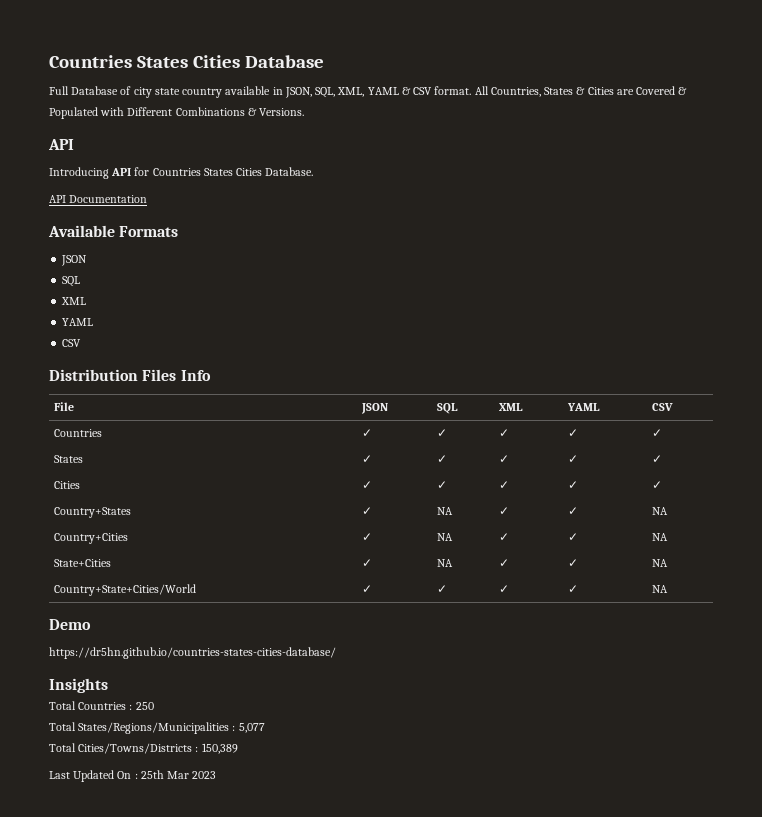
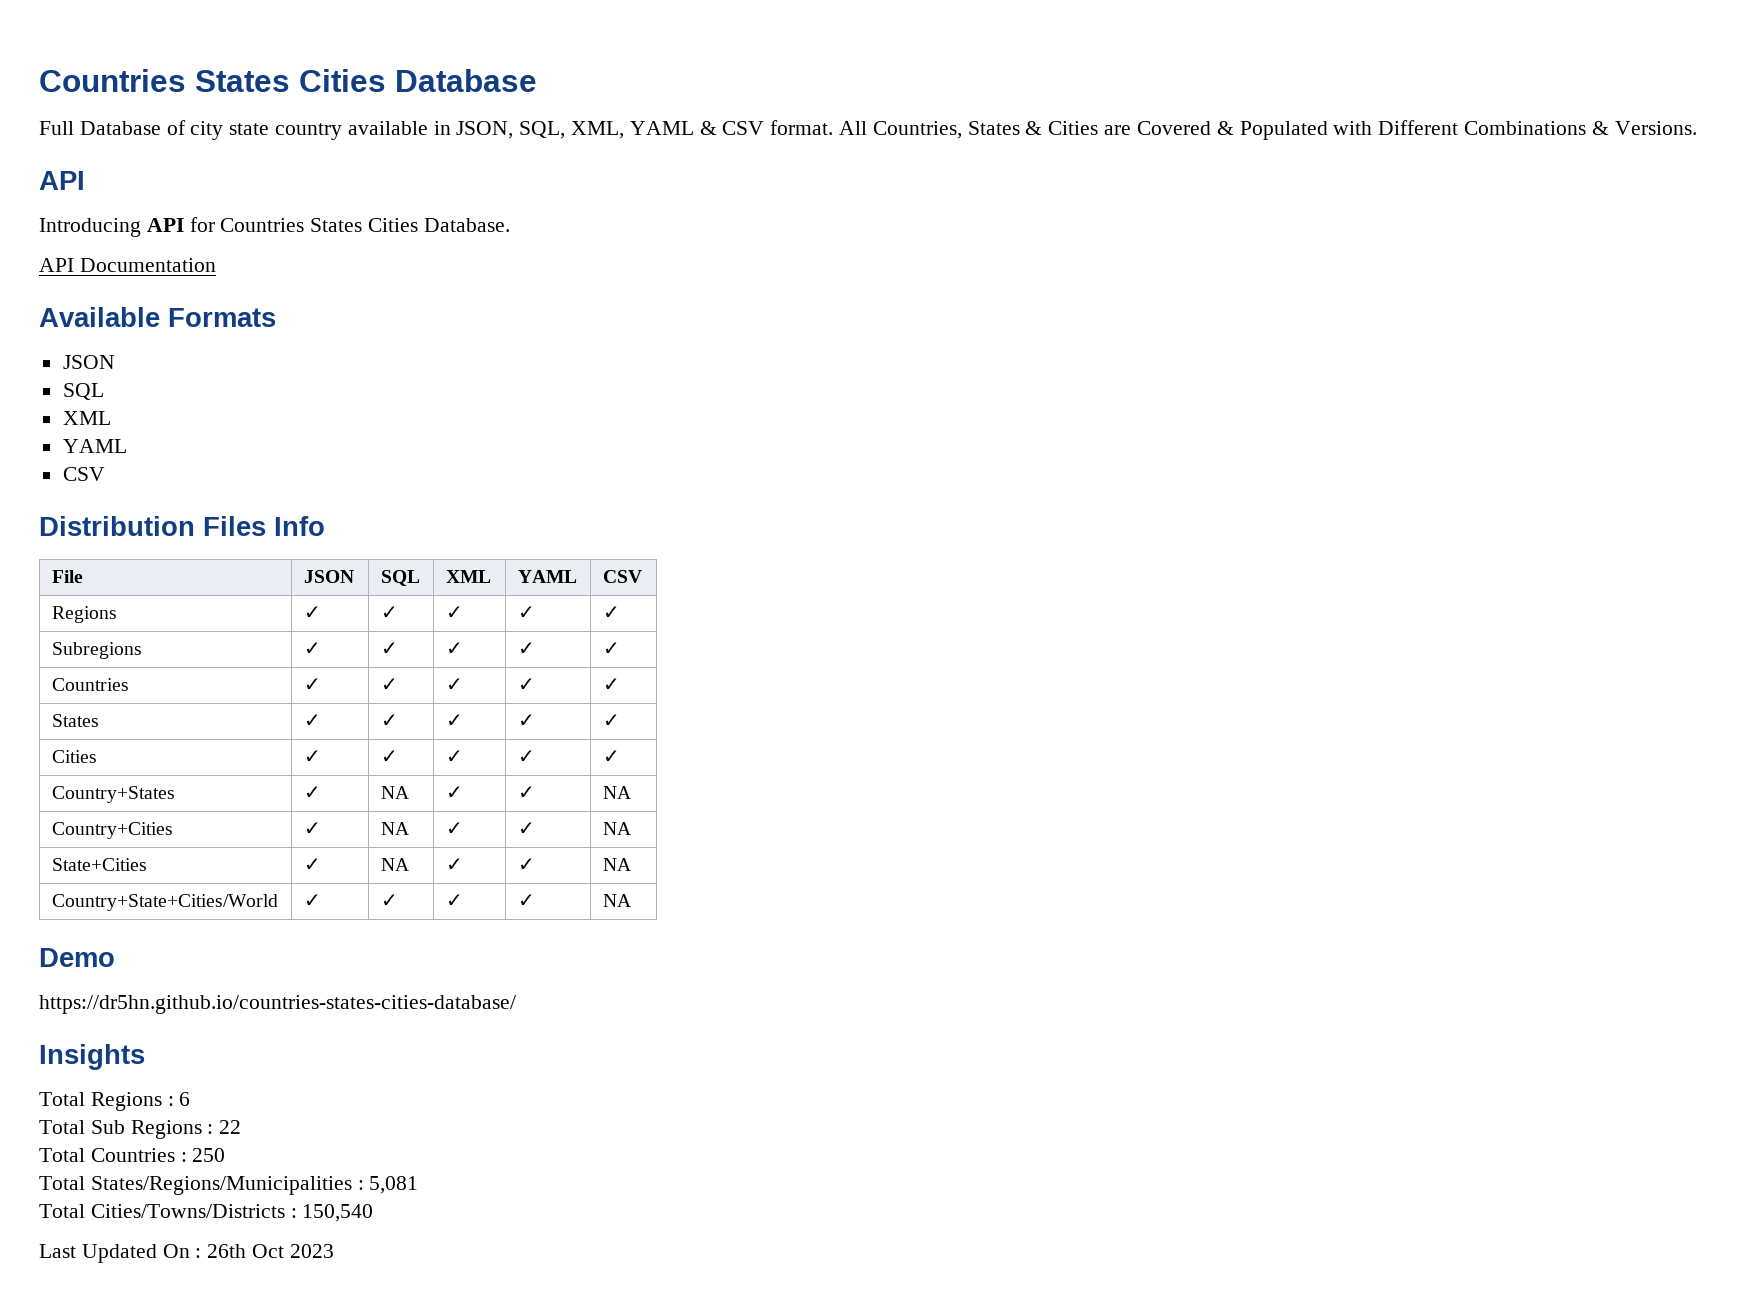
(673, 407) none -> [51,606,117,623] [303,606,321,619] [380,606,398,619] [445,606,463,619] [517,606,535,619] [602,606,620,619] [51,642,142,659] [303,642,321,655] [380,642,398,655] [445,642,463,655] [517,642,535,655] [602,642,620,655] // Regions | ✓ | ✓ | ✓ | ✓ | ✓ // Subregions | ✓ | ✓ | ✓ | ✓ | ✓
(108, 685) none -> [39,1092,191,1111] [39,1120,242,1139] // Total Regions : 6 // Total Sub Regions : 22
[238,723,265,733] 5,077 -> [369,1176,419,1194] 5,081
[201,743,238,754] 150,389 -> [302,1204,374,1222] 150,540
[140,770,190,779] 25th Mar -> [207,1244,285,1258] 26th Oct

